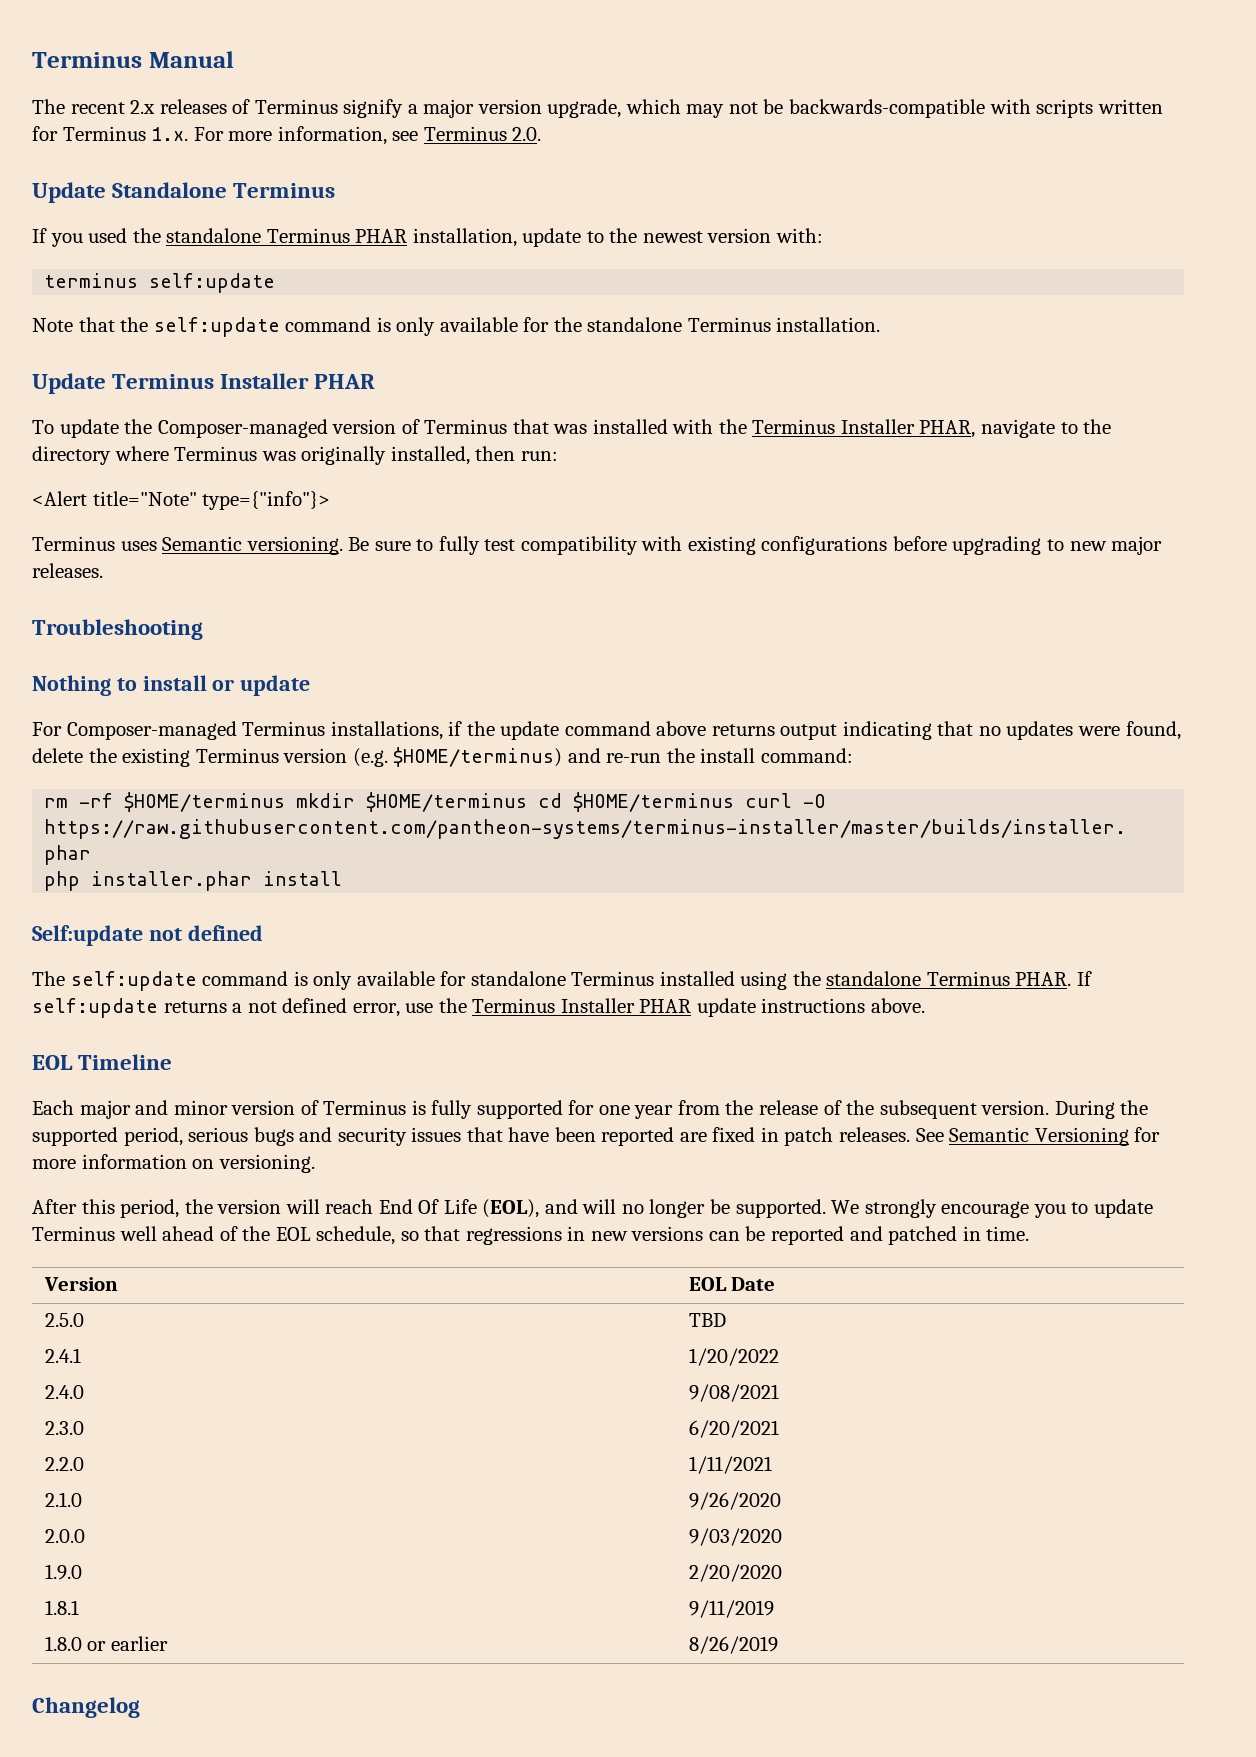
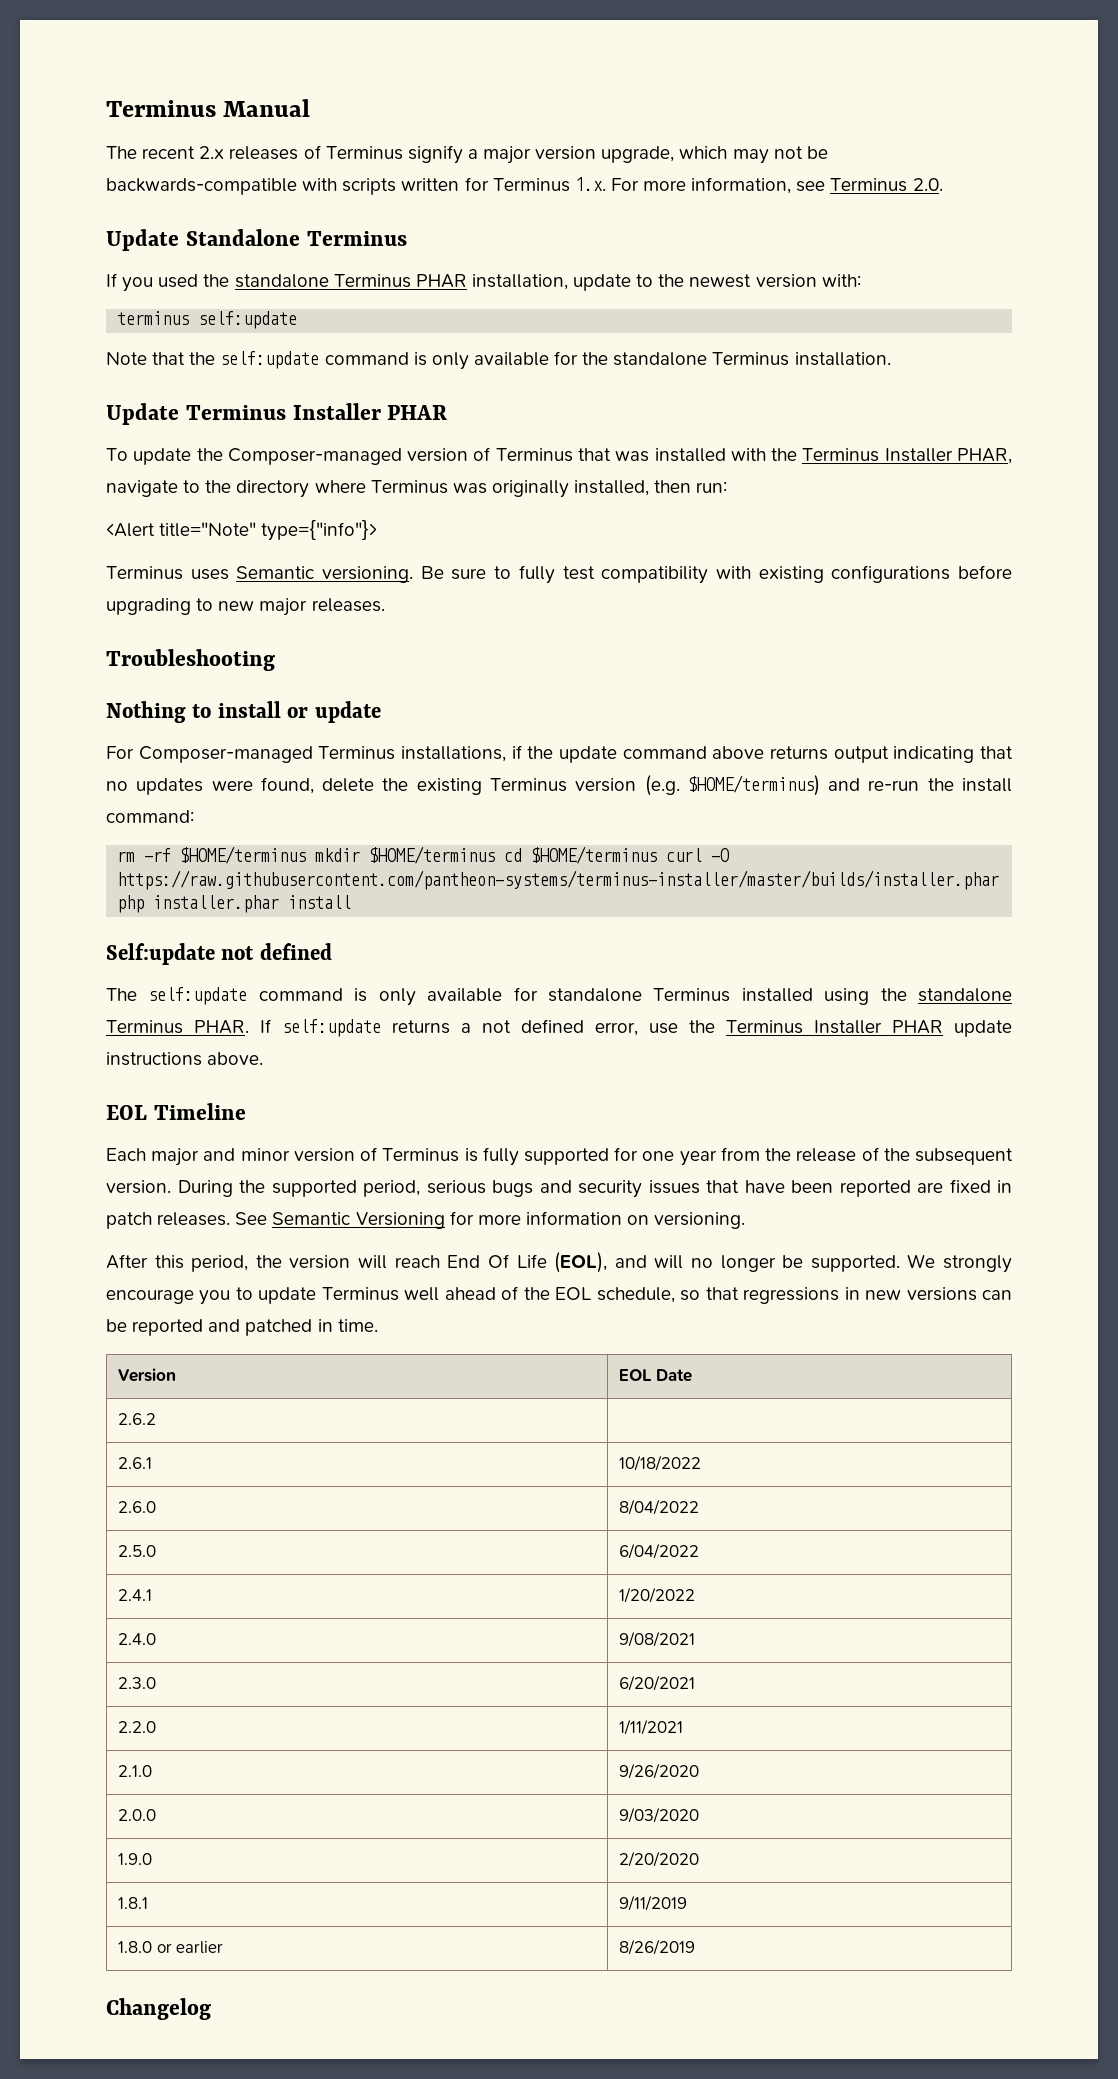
(776, 1284) none -> [118,1413,157,1425] [118,1457,153,1469] [619,1455,702,1471] [118,1501,157,1513] [619,1499,700,1515] // 2.6.2 | // 2.6.1 | 10/18/2022 // 2.6.0 | 8/04/2022
[688,1313,726,1327] TBD -> [619,1543,700,1559] 6/04/2022

